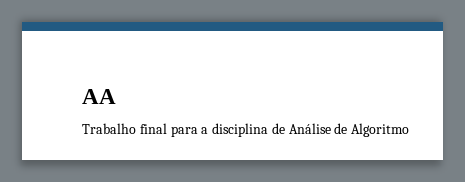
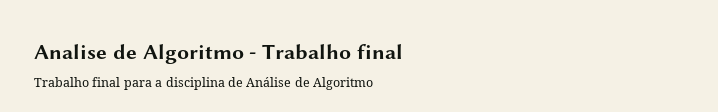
[82,89,116,104] AA -> [34,44,404,64] Analise de Algoritmo - Trabalho final

